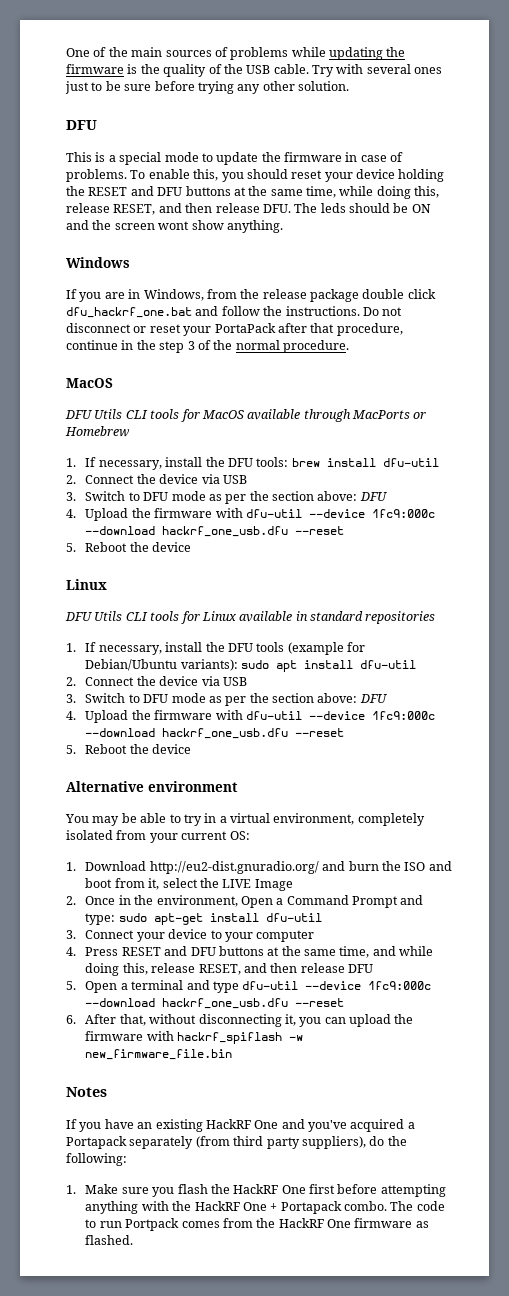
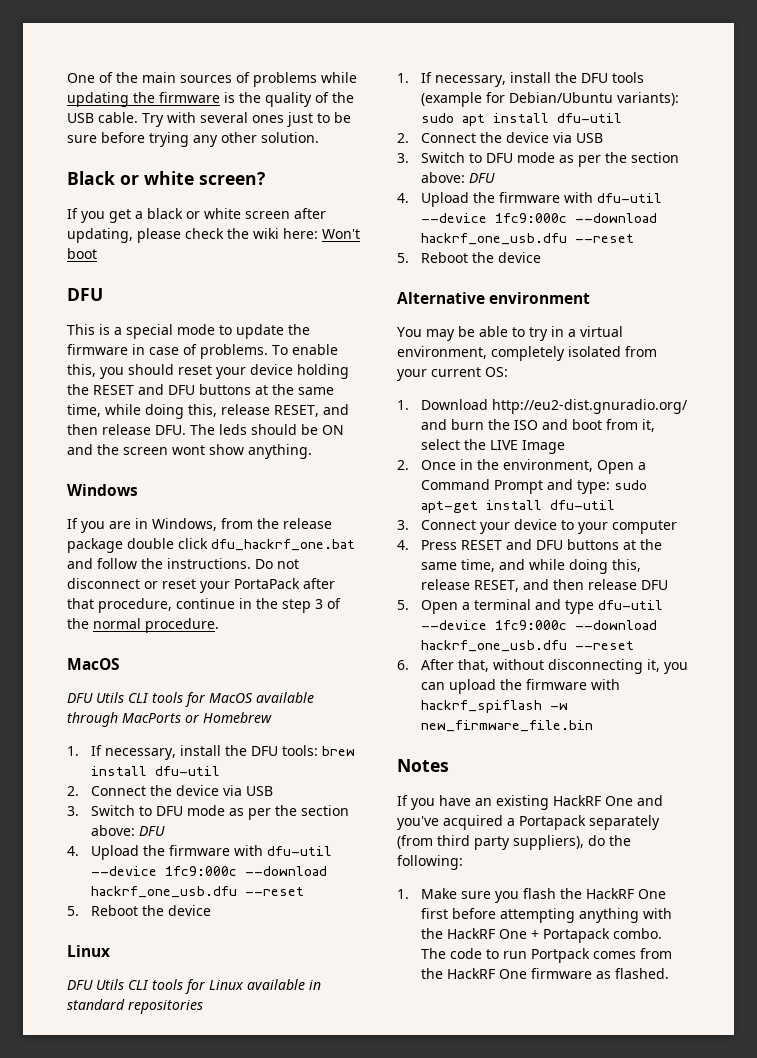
(349, 86) none -> [67,171,265,185] [67,208,326,223] [67,228,360,243] [67,248,97,259] // Black or white screen? // If you get a black or white screen after updating, please check the wiki here: Won't boot

